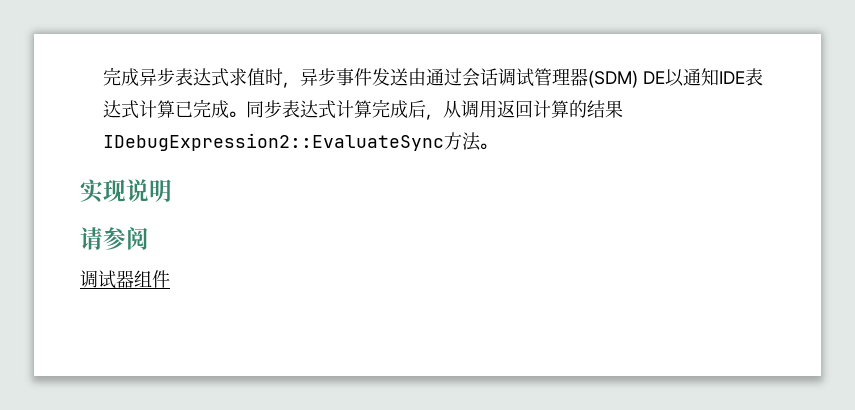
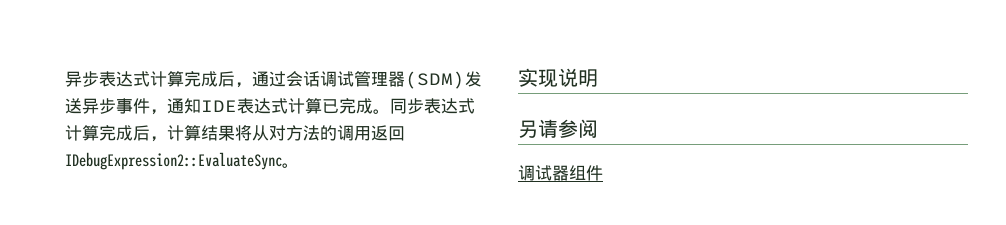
[103,67,140,86] 完成 -> (64, 79) none
[229,68,427,88] 求值时，异步事件发送由 -> [149,71,252,88] 计算完成后，
[643,69,685,87] DE以 -> [464,71,482,87] [64,98,167,115] 发送异步事件，
[443,100,624,118] [103,132,482,151] 从调用返回计算的结果IDebugExpression2::EvaluateSync方法 -> [166,125,405,141] [64,152,282,170] 计算结果将从对方法的调用返回IDebugExpression2::EvaluateSync
(172, 190) none -> [518,120,538,138] 另

